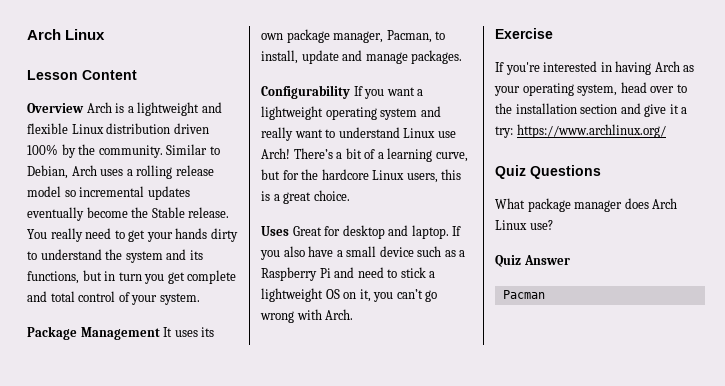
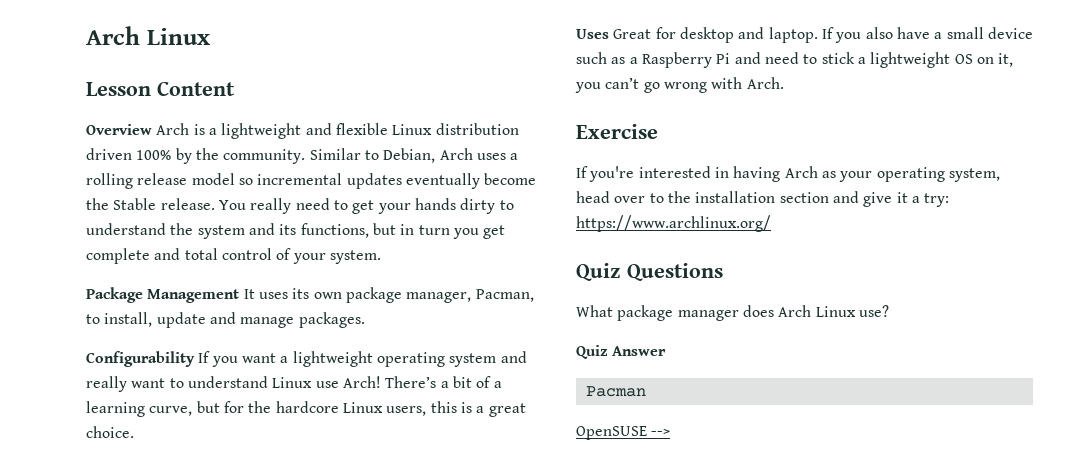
(545, 294) none -> [576,426,671,440] // OpenSUSE -->

